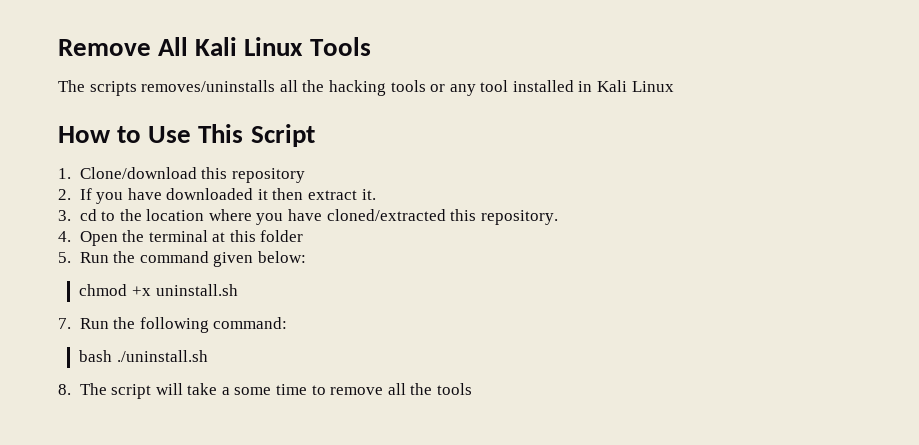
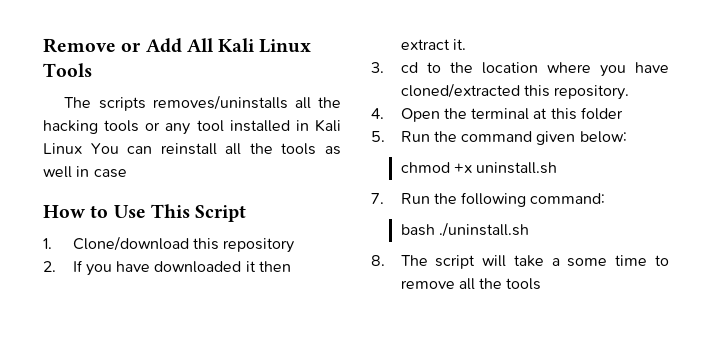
(151, 47) none -> [121,38,182,53] or Add
(674, 86) none -> [90,143,341,155] [43,166,127,178] You can reinstall all the tools as well in case

